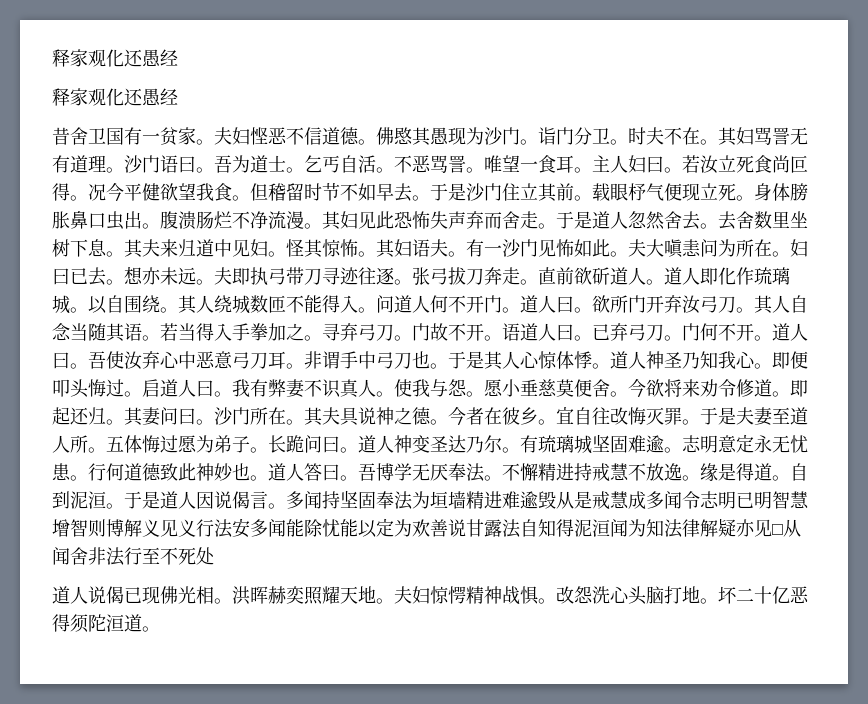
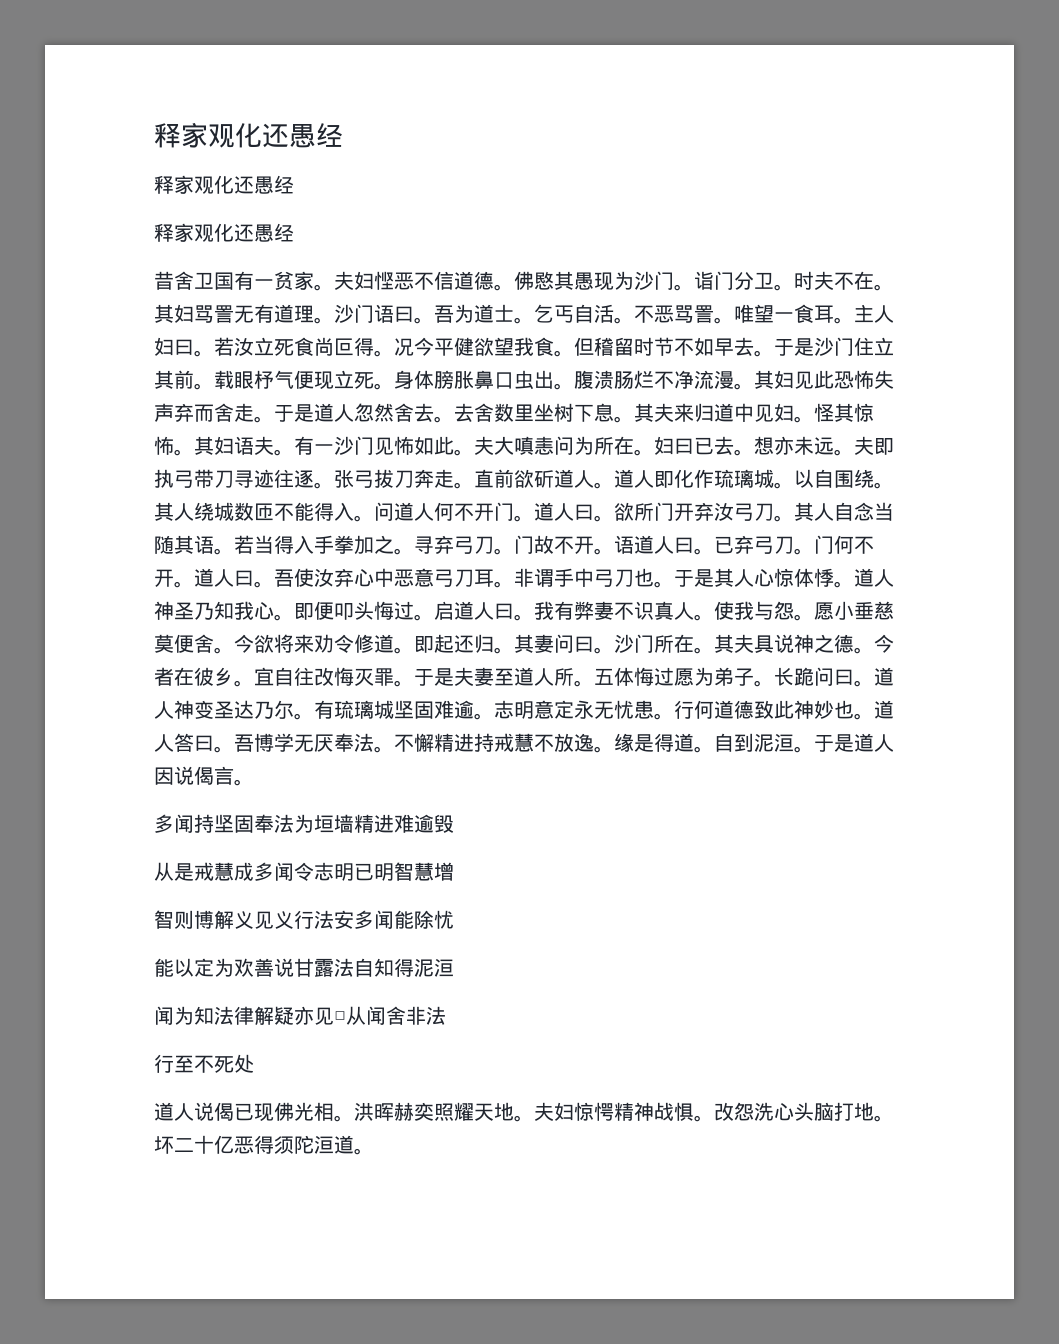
[52,49,178,67] [52,88,178,106] 释家观化还愚经 // 释家观化还愚经 -> [154,122,343,148] [154,175,294,194] [154,223,294,242] 释家观化还愚经 // 释家观化还愚经 // 释家观化还愚经
(286, 506) none -> (254, 782) //
(556, 500) none -> (454, 823) //
(70, 528) none -> (454, 871) //
(340, 528) none -> (454, 919) //
(610, 528) none -> (454, 967) //
(125, 556) none -> (446, 1015) //

